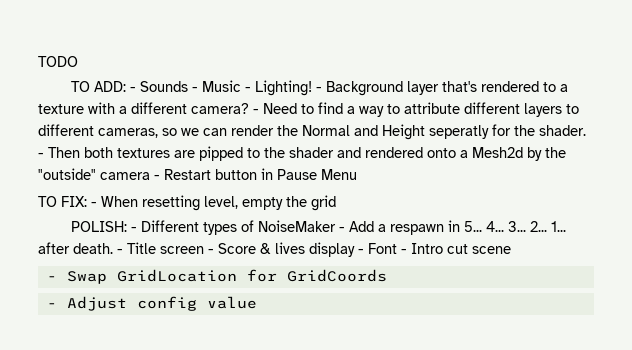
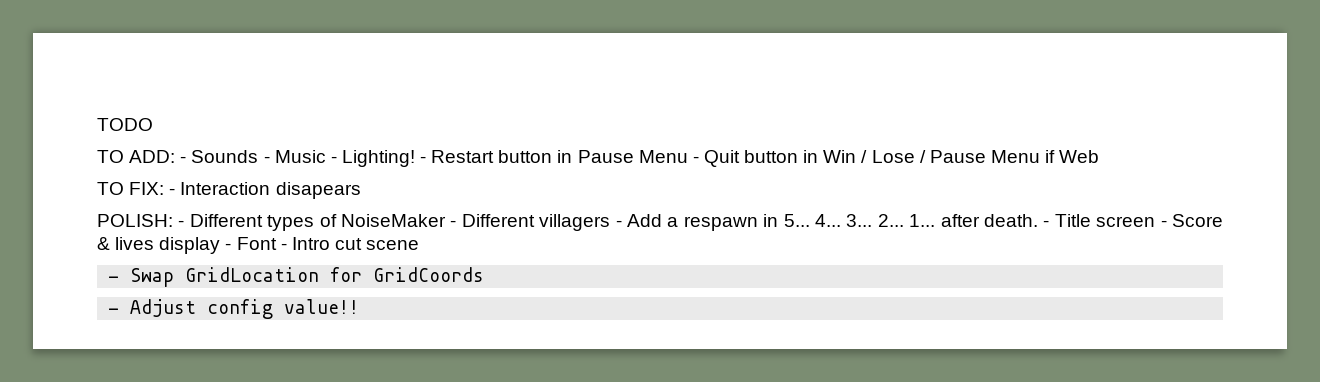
[326,81,569,96] [38,102,579,117] [38,124,586,140] [38,146,566,161] [38,168,160,180] Background layer that's rendered to a texture with a different camera? - Need to find a way to attribute different layers to different cameras, so we can render the Normal and Height seperatly for the shader. - Then both textures are pipped to the shader and rendered onto a Mesh2d by the "outside" camera - -> (427, 159) none
[38,195,336,211] // TO FIX: - When resetting level, empty the grid -> [692,150,1100,167] [97,182,361,199] - Quit button in Win / Lose / Pause Menu if Web // TO FIX: - Interaction disapears
(346, 229) none -> [461,214,622,231] Different villagers -
[206,296,257,309] value -> [284,299,360,314] value!!

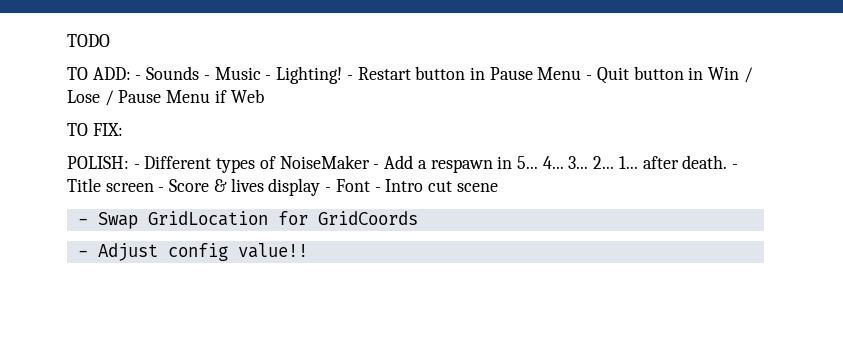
[169,182,361,199] - Interaction disapears -> (123, 129) none
[461,214,622,231] Different villagers - -> (380, 166) none

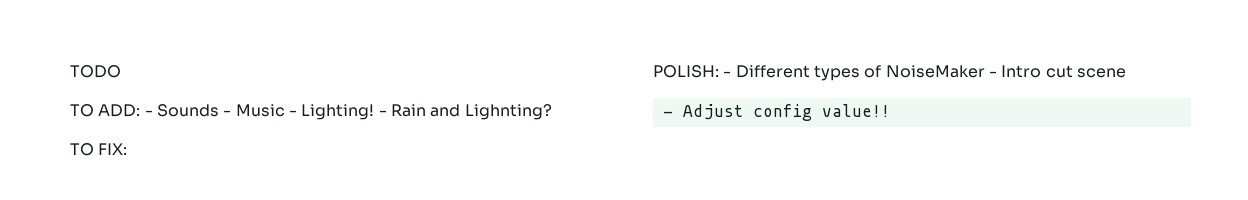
[357,66,753,84] [67,89,264,106] Restart button in Pause Menu - Quit button in Win / Lose / Pause Menu if Web -> [390,104,552,120] Rain and Lighnting?
[384,155,739,173] [67,178,498,196] [77,211,418,229] Add a respawn in 5... 4... 3... 2... 1... after death. - Title screen - Score & lives display - Font - Intro cut scene // - Swap GridLocation for GridCoords -> [1001,65,1126,78] Intro cut scene

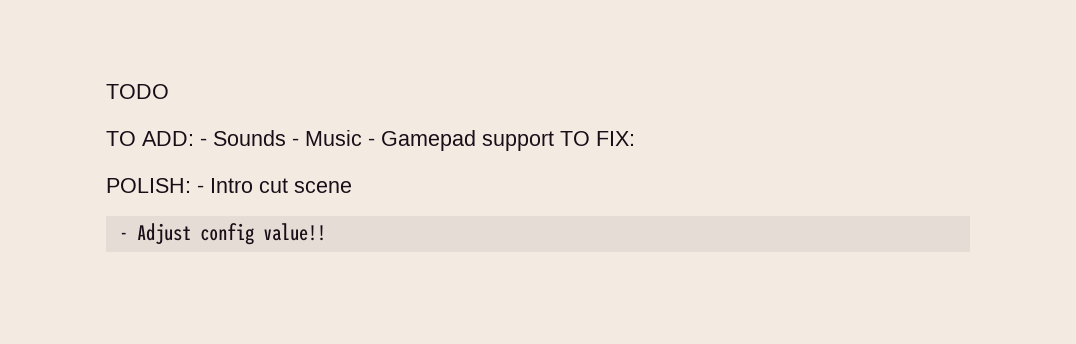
[301,104,552,120] Lighting! - Rain and Lighnting? // -> [381,130,554,151] Gamepad support
[735,65,997,81] Different types of NoiseMaker - -> (204, 189) none

